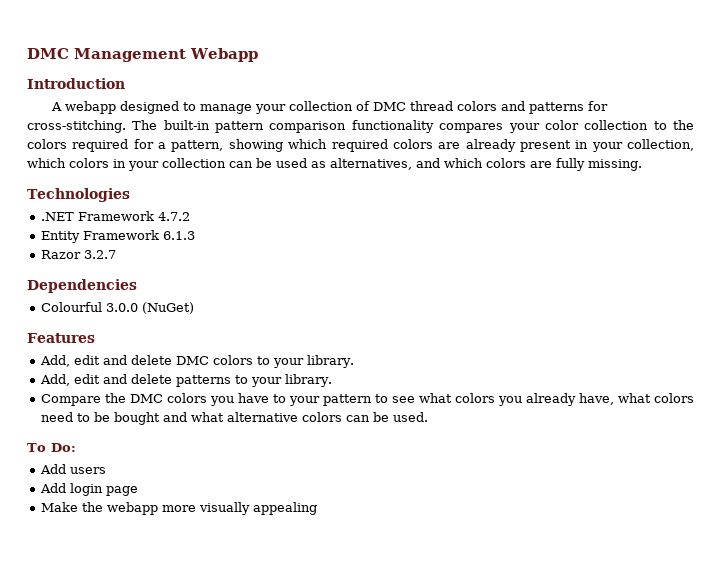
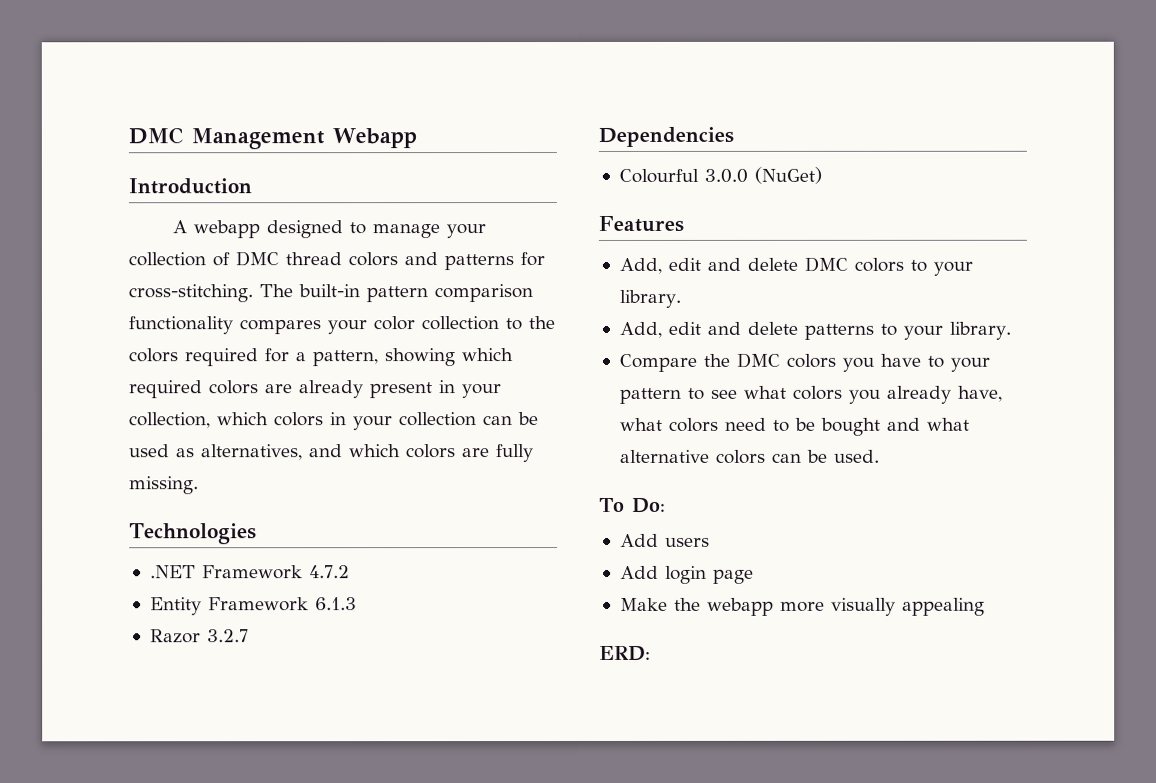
(317, 508) none -> [599,645,651,661] // ERD:

